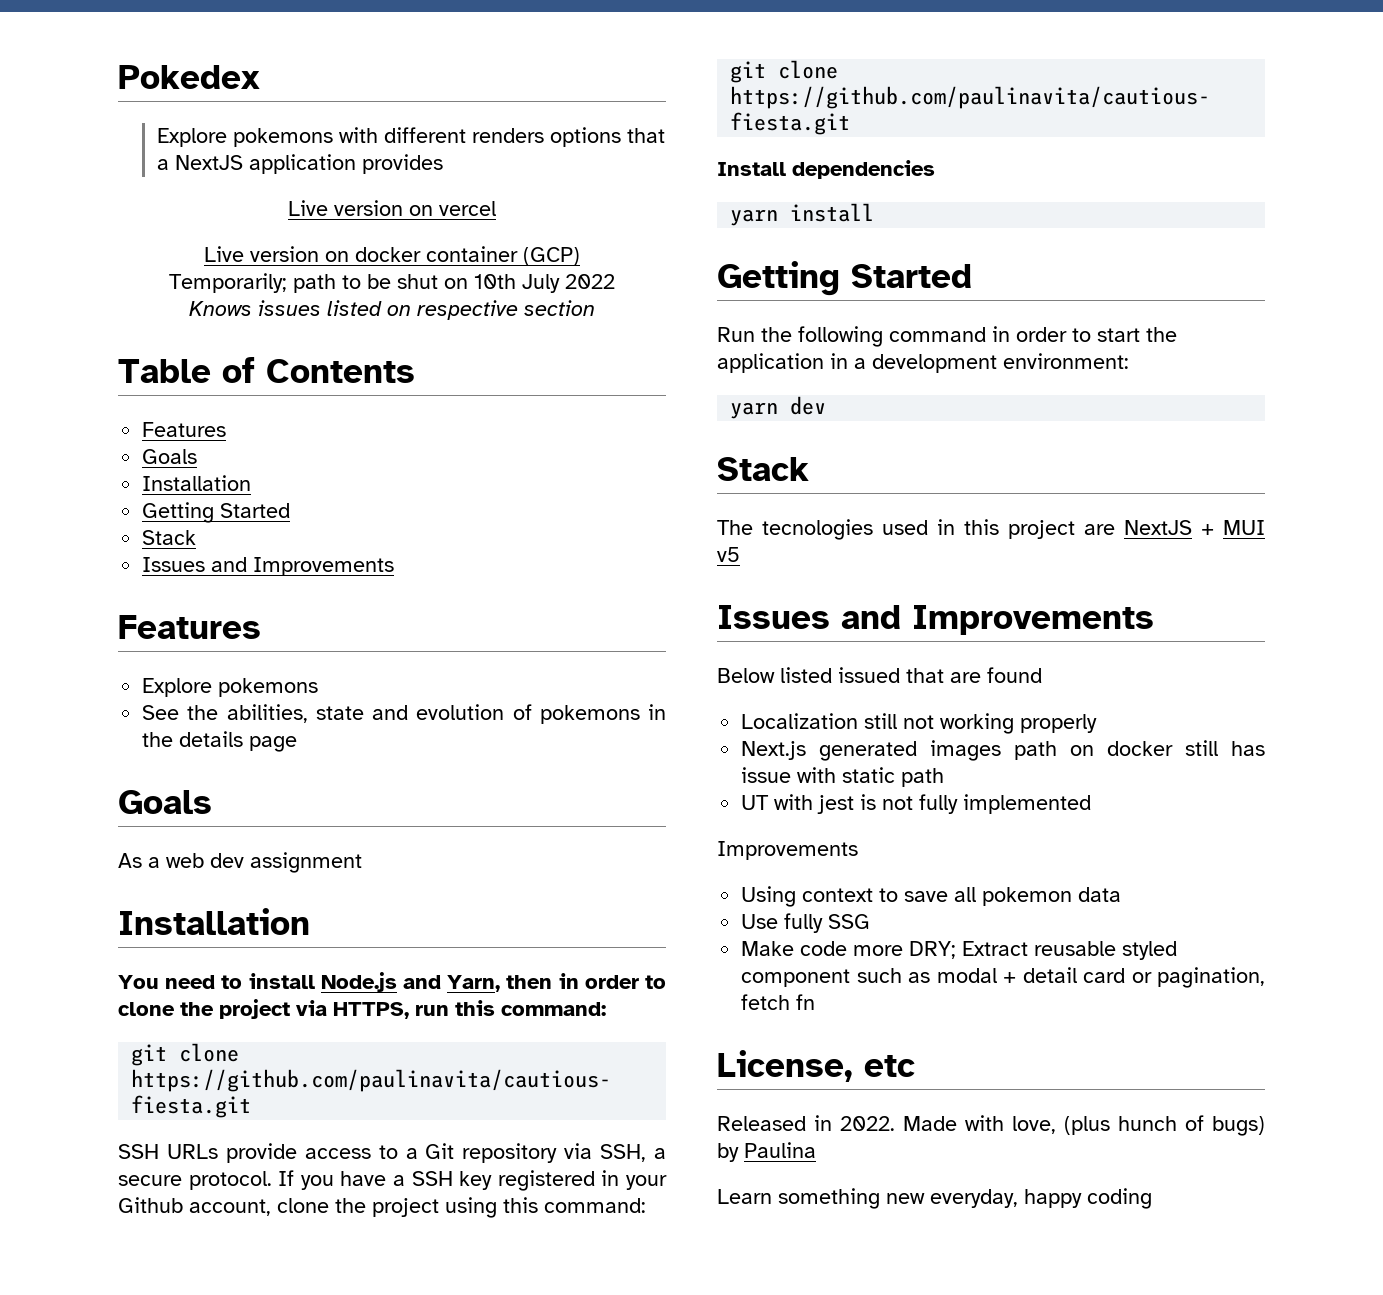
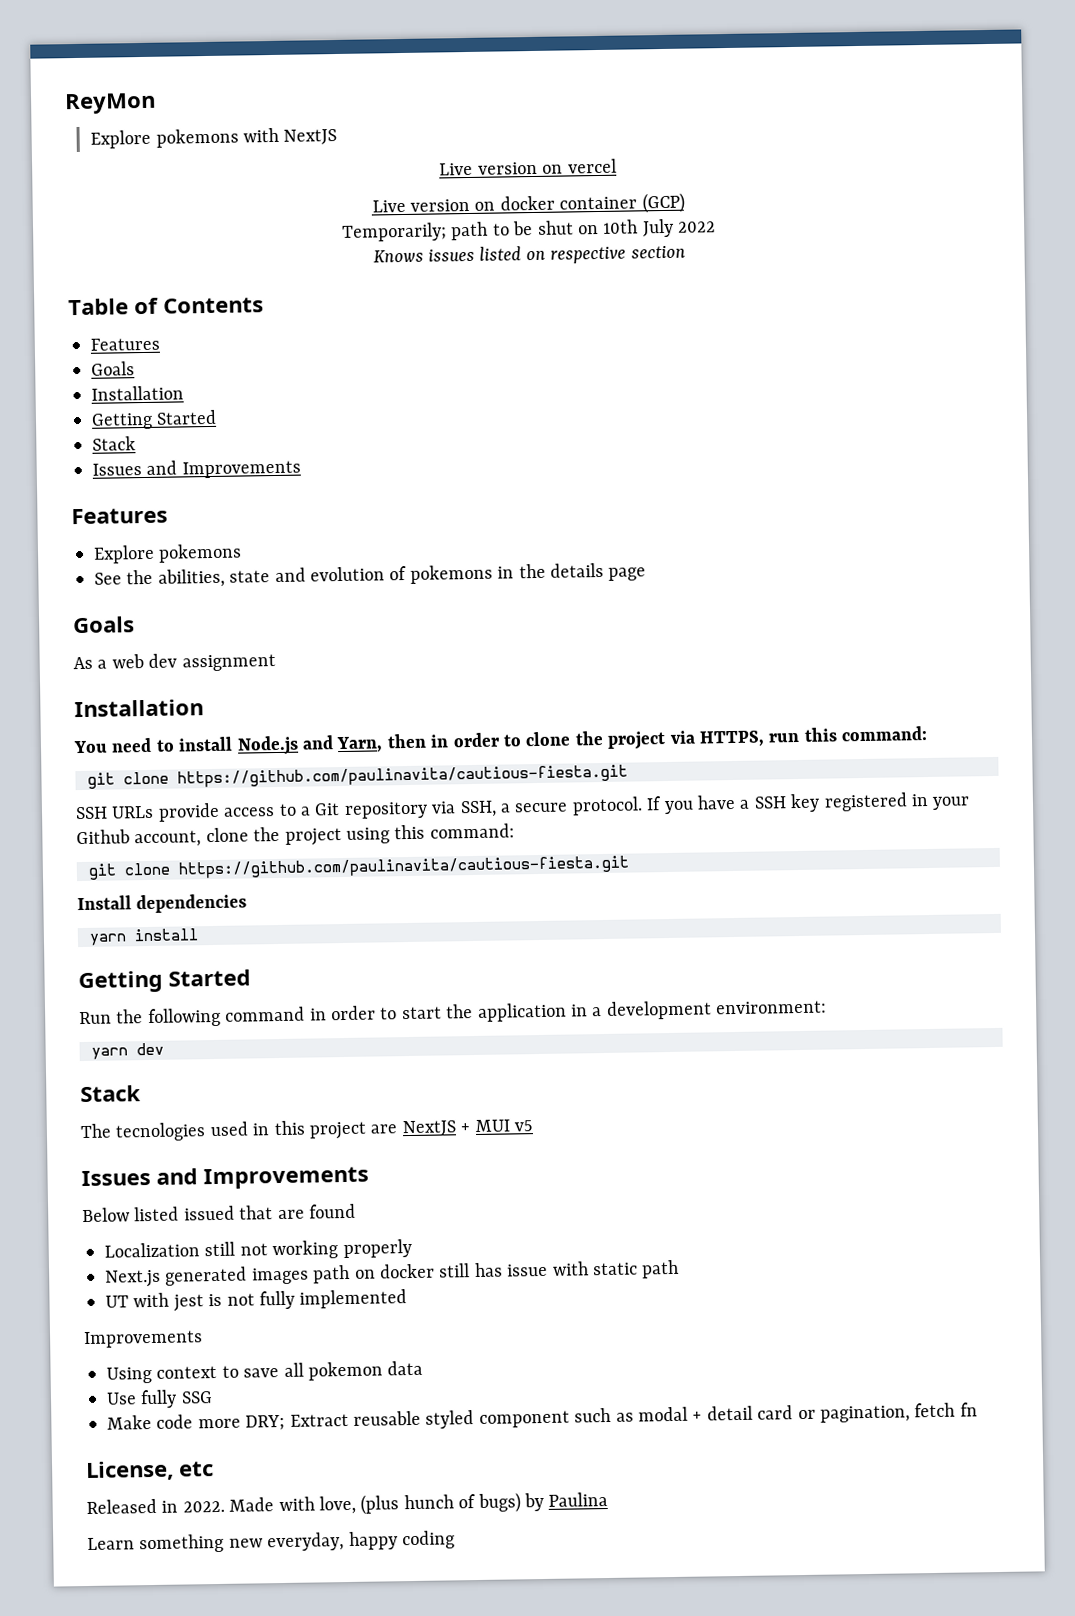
[118,65,260,89] Pokedex -> [64,92,156,115] ReyMon
[384,127,666,147] [157,154,444,174] different renders options that a NextJS application provides -> [283,128,338,145] NextJS

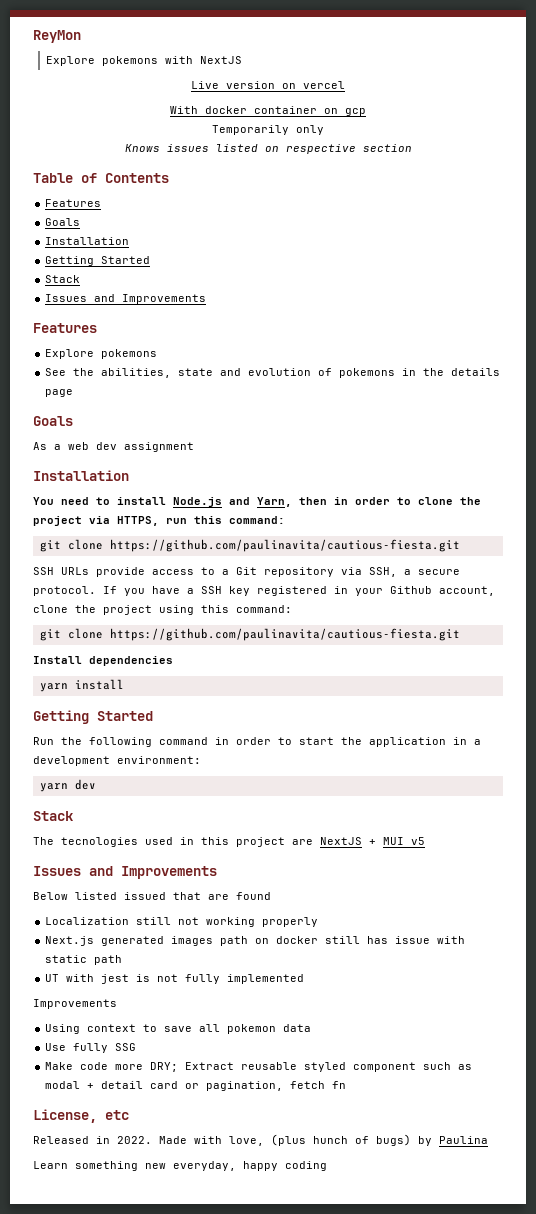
[371,192,685,214] [341,218,717,242] Live version on docker container (GCP) // Temporarily; path to be shut on 10th July 2022 -> [170,106,366,116] [212,125,324,135] With docker container on gcp // Temporarily only

